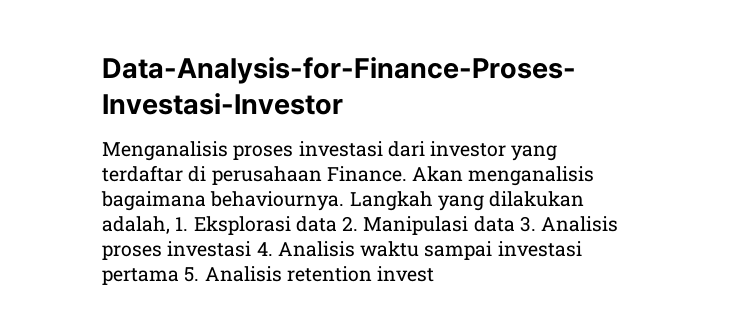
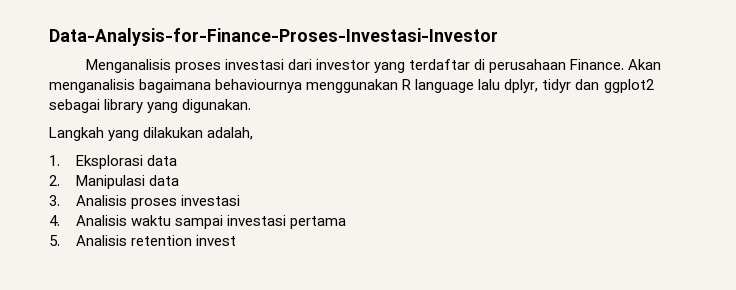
[210,191,345,211] behaviournya. -> [215,79,654,93] [49,99,252,113] behaviournya menggunakan R language lalu dplyr, tidyr dan ggplot2 sebagai library yang digunakan. //
(170, 225) none -> (254, 133) //
(337, 224) none -> (178, 160) //
(515, 224) none -> (180, 180) //
(252, 249) none -> (241, 200) //
(179, 276) none -> (347, 222) //

